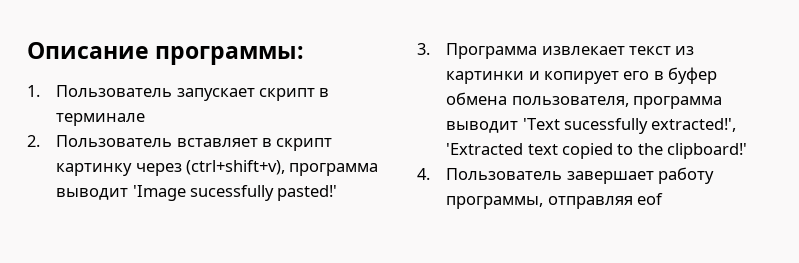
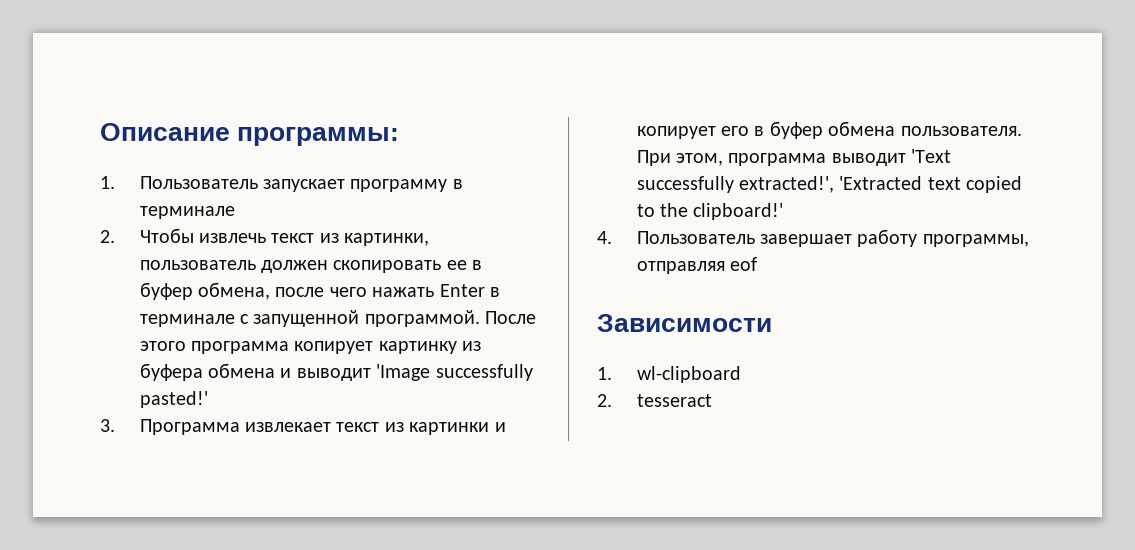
[258,88,315,101] скрипт -> [350,179,448,192] программу
[56,135,333,151] [56,160,379,176] Пользователь вставляет в скрипт картинку через (ctrl+shift+v), программа -> [139,228,430,246] [139,260,483,273] [139,282,501,300] [139,310,537,327] [139,341,482,354] [139,363,292,381] Чтобы извлечь текст из картинки, пользователь должен скопировать ее в буфер обмена, после чего нажать Enter в терминале с запущенной программой. После этого программа копирует картинку из буфера обмена и
[189,185,274,201] sucessfully -> [435,364,533,381] successfully
[511,96,629,107] пользователя, -> [900,126,1022,136] [636,150,724,166] пользователя. При этом,
[563,118,648,134] sucessfully -> [636,176,734,193] successfully
(663, 199) none -> [597,314,772,332] [597,366,741,383] [597,394,712,407] // Зависимости // 1. wl-clipboard // 2. tesseract

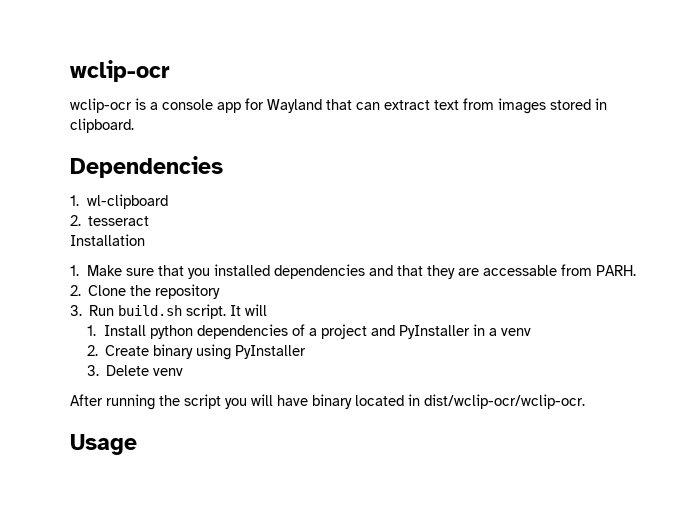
[100,123,400,146] [100,176,463,192] [139,206,235,219] [100,228,430,246] [139,260,483,273] [139,282,501,300] [139,310,537,327] [139,341,482,354] [139,363,533,381] [139,391,208,408] [100,419,506,435] [636,121,1022,139] [636,149,952,166] [636,176,1023,193] [636,203,784,220] [597,229,1029,247] [636,257,758,274] [597,314,772,332] [597,366,741,383] [597,394,712,407] Описание программы: // 1. Пользователь запускает программу в терминале // 2. Чтобы извлечь текст из картинки, пользователь должен скопировать ее в буфер обмена, после чего нажать Enter в терминале с запущенной программой. После этого программа копирует картинку из буфера обмена и выводит 'Image successfully pasted!' // 3. Программа извлекает текст из картинки и копирует его в буфер обмена пользователя. При этом, программа выводит 'Text successfully extracted!', 'Extracted text copied to the clipboard!' // 4. Пользователь завершает работу программы, отправляя eof // Зависимости // 1. wl-clipboard // 2. tesseract -> [70,60,170,82] [70,98,607,114] [70,118,134,133] [70,156,223,178] [70,194,168,209] [70,215,150,226] [70,234,145,246] [70,264,636,279] [70,284,221,299] [70,304,268,319] [86,324,531,339] [86,344,307,360] [86,365,184,376] [70,394,585,410] [70,434,137,455] wclip-ocr // wclip-ocr is a console app for Wayland that can extract text from images stored in clipboard. // Dependencies // 1. wl-clipboard // 2. tesseract // Installation // 1. Make sure that you installed dependencies and that they are accessable from PARH. // 2. Clone the repository // 3. Run build.sh script. It will // 1. Install python dependencies of a project and PyInstaller in a venv // 2. Create binary using PyInstaller // 3. Delete venv // After running the script you will have binary located in dist/wclip-ocr/wclip-ocr. // Usage

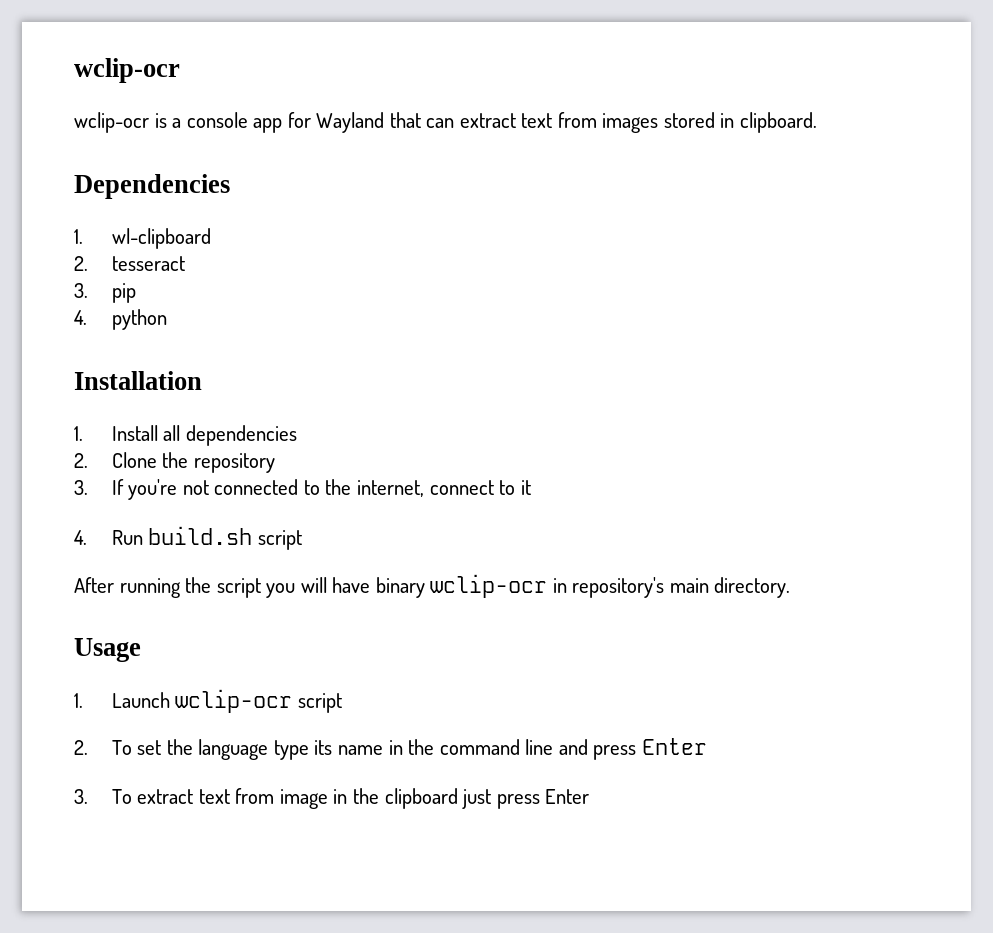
[70,234,145,246] [70,264,636,279] Installation // 1. Make sure that you installed dependencies and that they are accessable from PARH. -> [74,283,136,303] [74,309,167,330] [74,371,202,390] [74,425,297,446] 3. pip // 4. python // Installation // 1. Install all dependencies
[89,304,268,319] [86,324,531,339] [86,344,307,360] [86,365,184,376] Run build.sh script. It will // 1. Install python dependencies of a project and PyInstaller in a venv // 2. Create binary using PyInstaller // 3. Delete venv -> [111,479,531,500] [74,526,302,550] If you're not connected to the internet, connect to it // 4. Run build.sh script
[355,394,585,409] [70,434,137,455] located in dist/wclip-ocr/wclip-ocr. // Usage -> [430,574,791,598] [74,638,141,662] [74,689,342,713] [74,738,707,760] [74,788,590,809] wclip-ocr in repository's main directory. // Usage // 1. Launch wclip-ocr script // 2. To set the language type its name in the command line and press Enter // 3. To extract text from image in the clipboard just press Enter

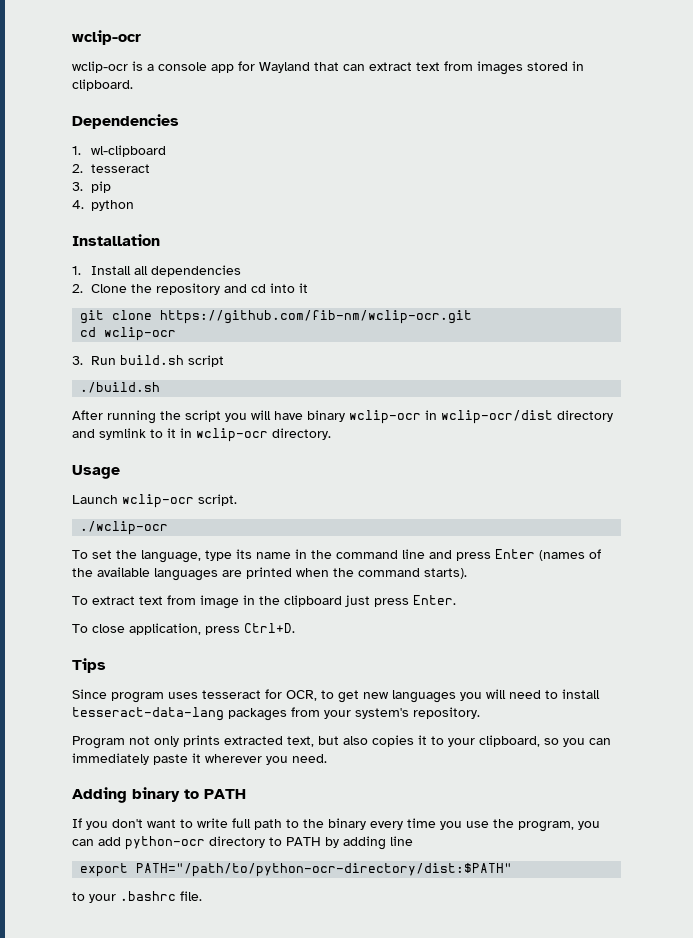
[74,479,531,500] [74,530,87,545] // 3. If you're not connected to the internet, connect to it // 4. -> [223,283,308,293] [80,310,473,324] [80,327,177,341] [72,356,83,365] and cd into it // git clone https://github.com/fib-nm/wclip-ocr.git // cd wclip-ocr // 3.
(302, 540) none -> [80,382,161,393] // ./build.sh
[572,577,709,598] repository's main -> [441,410,613,424] [72,428,268,442] wclip-ocr/dist directory and symlink to it in wclip-ocr
[74,693,83,708] 1. -> (120, 472) none
[297,693,342,713] [74,740,88,755] script // 2. -> [198,494,237,506] [80,521,169,535] script. // ./wclip-ocr //
[198,739,269,760] language -> [141,550,201,563] language,
[74,789,88,804] // 3. -> [539,549,601,561] [72,567,467,581] (names of the available languages are printed when the command starts). //
[545,789,590,804] Enter -> [413,595,456,605] [72,623,295,635] [72,658,106,673] [72,689,600,703] [72,707,480,721] [72,735,611,749] [72,753,327,765] [72,787,246,803] [72,818,600,832] [72,836,413,850] [80,863,513,877] [72,891,202,903] Enter. // To close application, press Ctrl+D. // Tips // Since program uses tesseract for OCR, to get new languages you will need to install tesseract-data-lang packages from your system's repository. // Program not only prints extracted text, but also copies it to your clipboard, so you can immediately paste it wherever you need. // Adding binary to PATH // If you don't want to write full path to the binary every time you use the program, you can add python-ocr directory to PATH by adding line // export PATH="/path/to/python-ocr-directory/dist:$PATH" // to your .bashrc file.

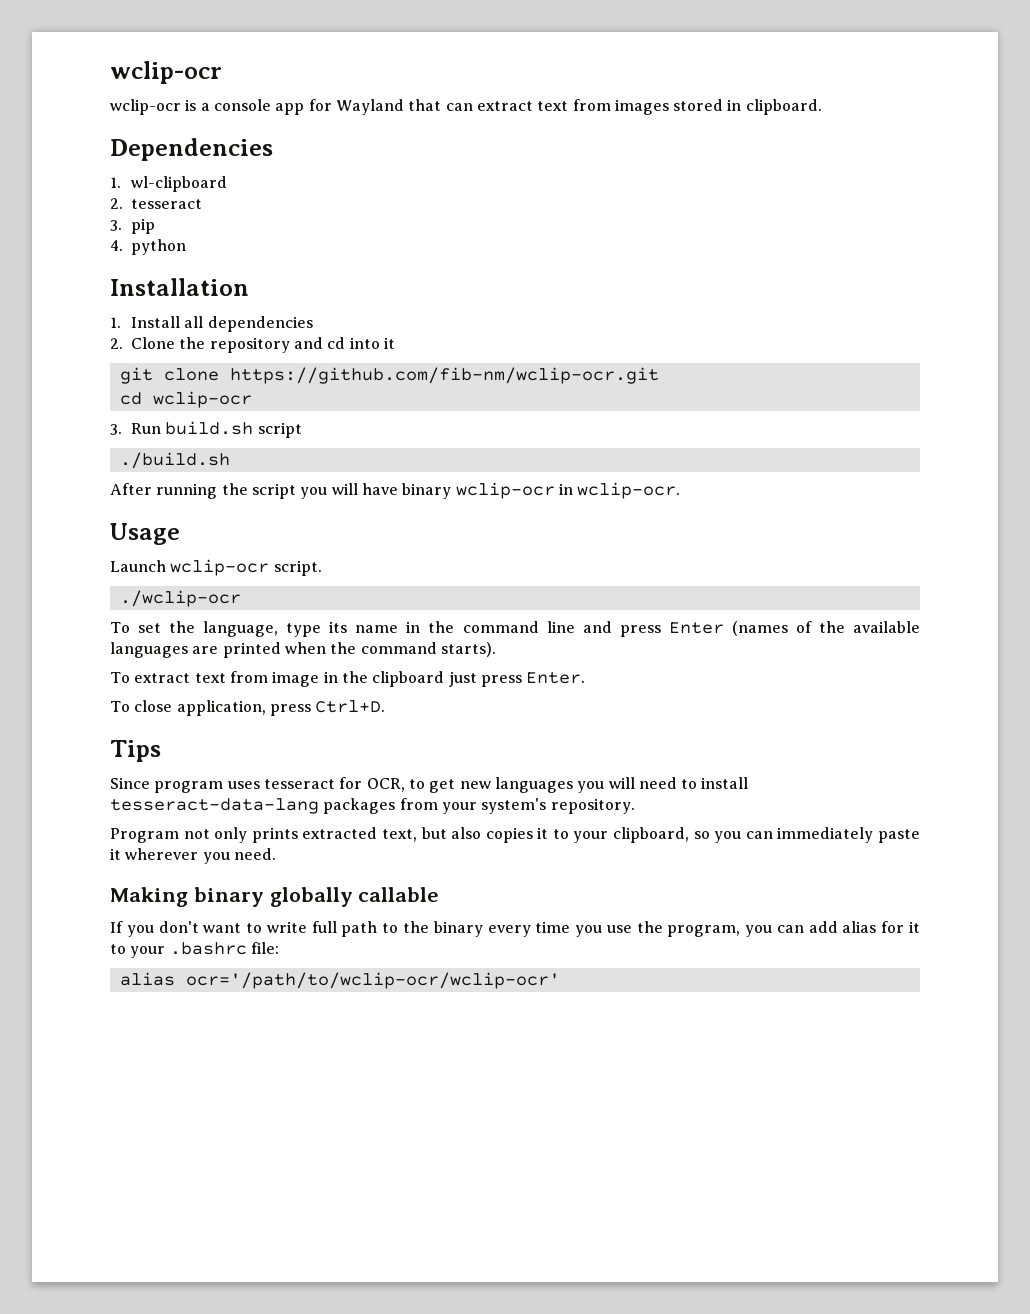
[441,410,613,424] [72,428,331,442] wclip-ocr/dist directory and symlink to it in wclip-ocr directory. -> [577,482,681,499] wclip-ocr.
[72,787,246,803] Adding binary to PATH -> [110,887,440,907] Making binary globally callable
[125,836,413,850] [80,863,513,877] [72,891,202,903] python-ocr directory to PATH by adding line // export PATH="/path/to/python-ocr-directory/dist:$PATH" // to your .bashrc file. -> [842,921,920,933] [110,942,279,958] [119,972,560,989] alias for it to your .bashrc file: // alias ocr='/path/to/wclip-ocr/wclip-ocr'

